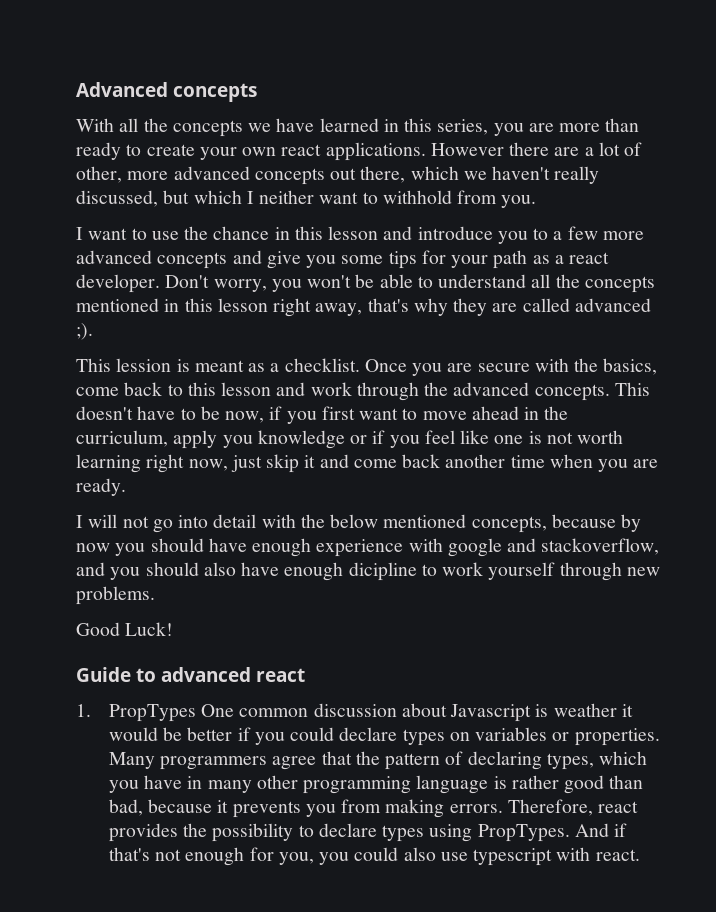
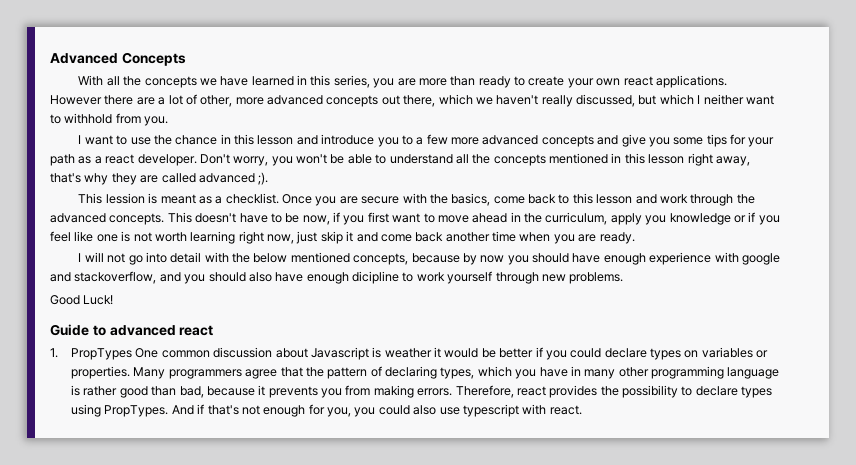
[173,83,258,102] concepts -> [121,52,186,66] Concepts

